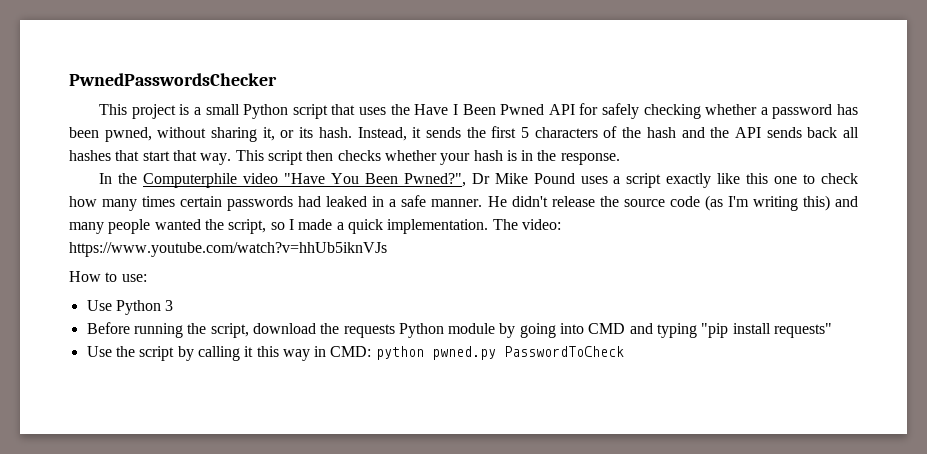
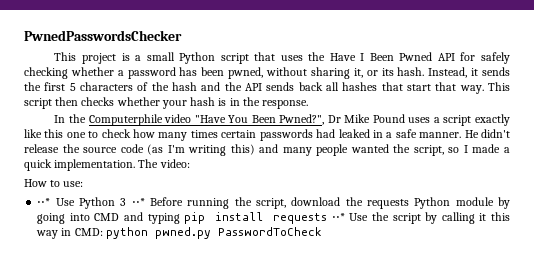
[69,242,387,257] https://www.youtube.com/watch?v=hhUb5iknVJs -> (190, 163) none
(147, 278) none -> [37,198,51,206] ⋅⋅*
(174, 305) // -> [131,198,145,206] ⋅⋅*
[701,323,833,338] "pip install requests" // -> [184,212,345,224] pip install requests ⋅⋅*

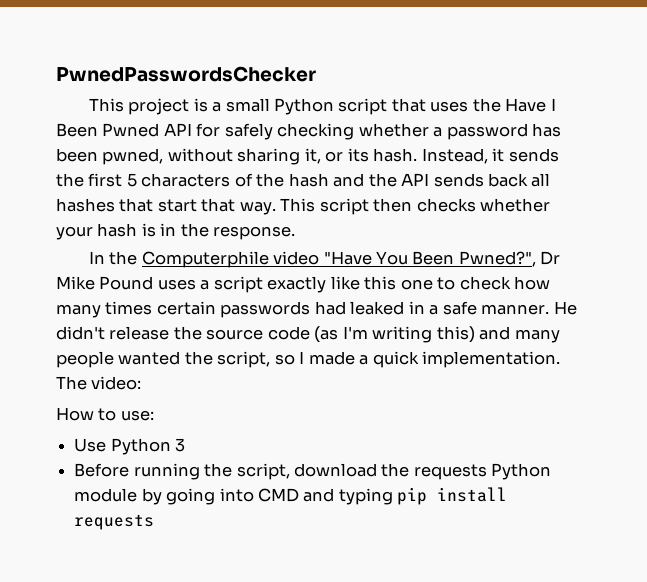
[37,198,51,206] ⋅⋅* -> (154, 415) none
[131,198,145,206] ⋅⋅* -> (186, 445) //
[331,212,510,224] [36,227,322,239] ⋅⋅* Use the script by calling it this way in CMD: python pwned.py PasswordToCheck -> (155, 522) none

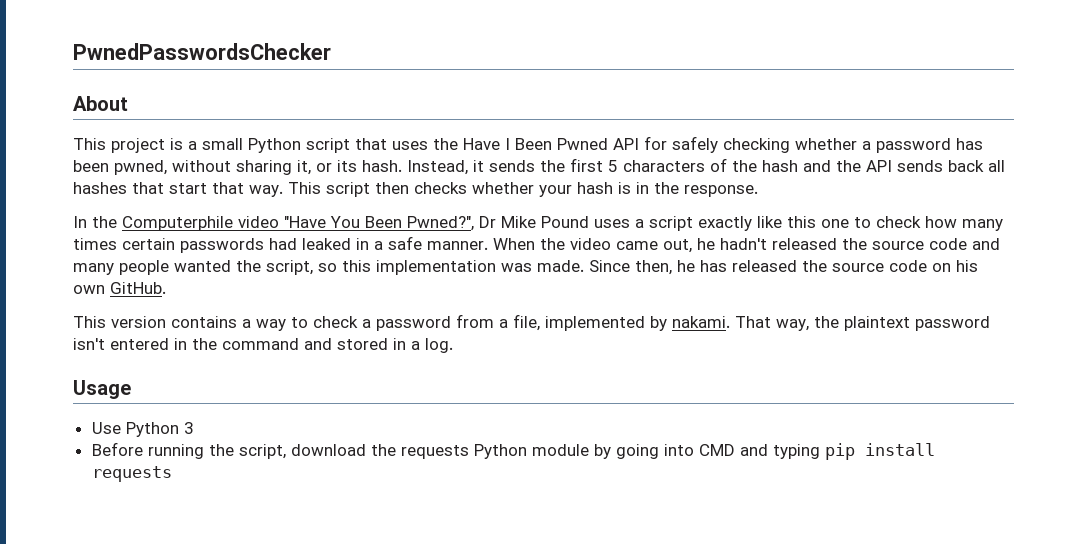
(316, 74) none -> [73,96,128,111] // About
[553,301,577,315] [56,326,475,343] He didn't release the source code (as I'm writing this) -> [493,238,967,253] When the video came out, he hadn't released the source code
[299,351,561,368] [56,376,142,390] [56,407,154,421] I made a quick implementation. The video: // How to use: -> [342,260,978,275] [73,282,166,294] [73,314,990,331] [73,338,453,353] [73,380,131,399] this implementation was made. Since then, he has released the source code on his own GitHub. // This version contains a way to check a password from a file, implemented by nakami. That way, the plaintext password isn't entered in the command and stored in a log. // Usage

